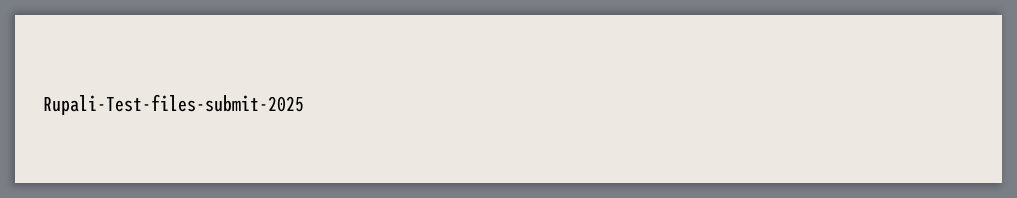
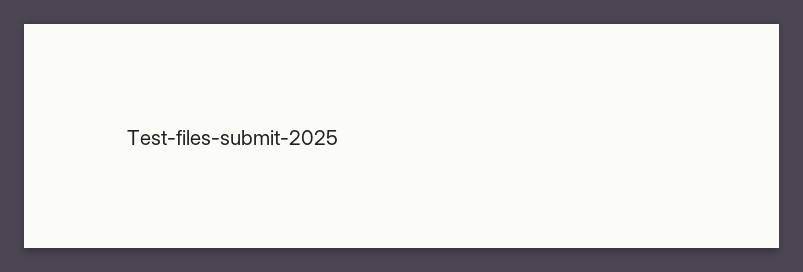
[43,94,304,115] Rupali-Test-files-submit-2025 -> [127,130,338,145] Test-files-submit-2025

